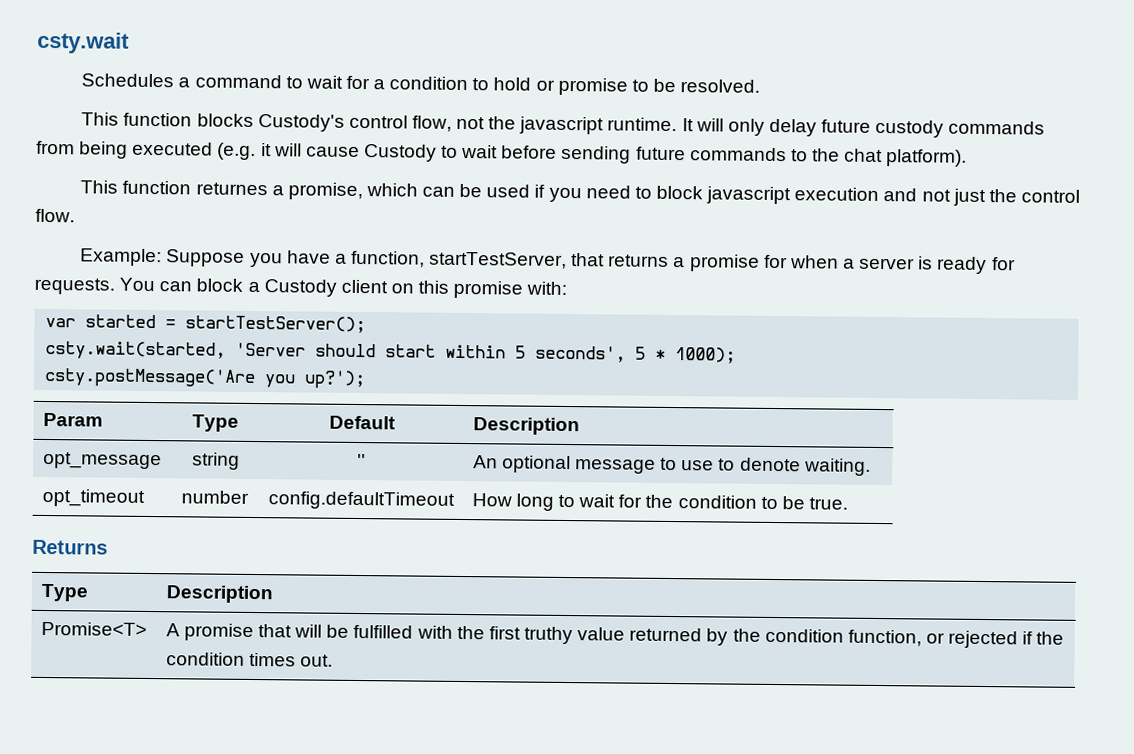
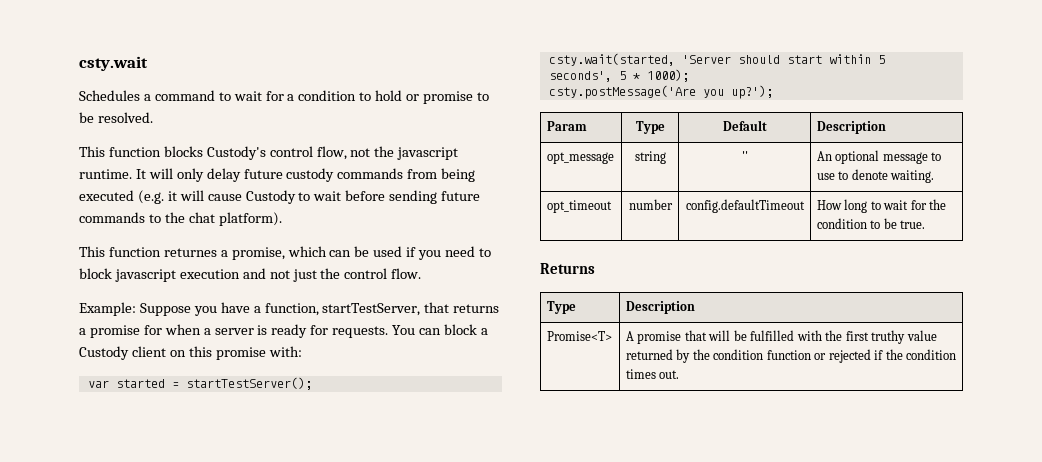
[847,629,922,647] function, -> [766,350,811,360] function

